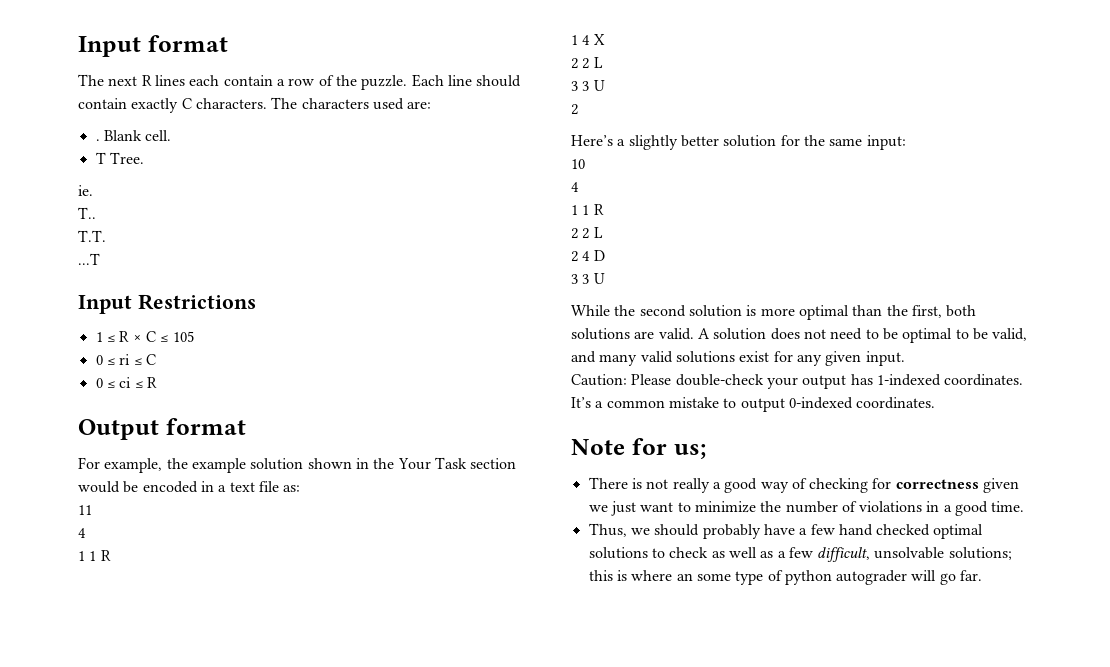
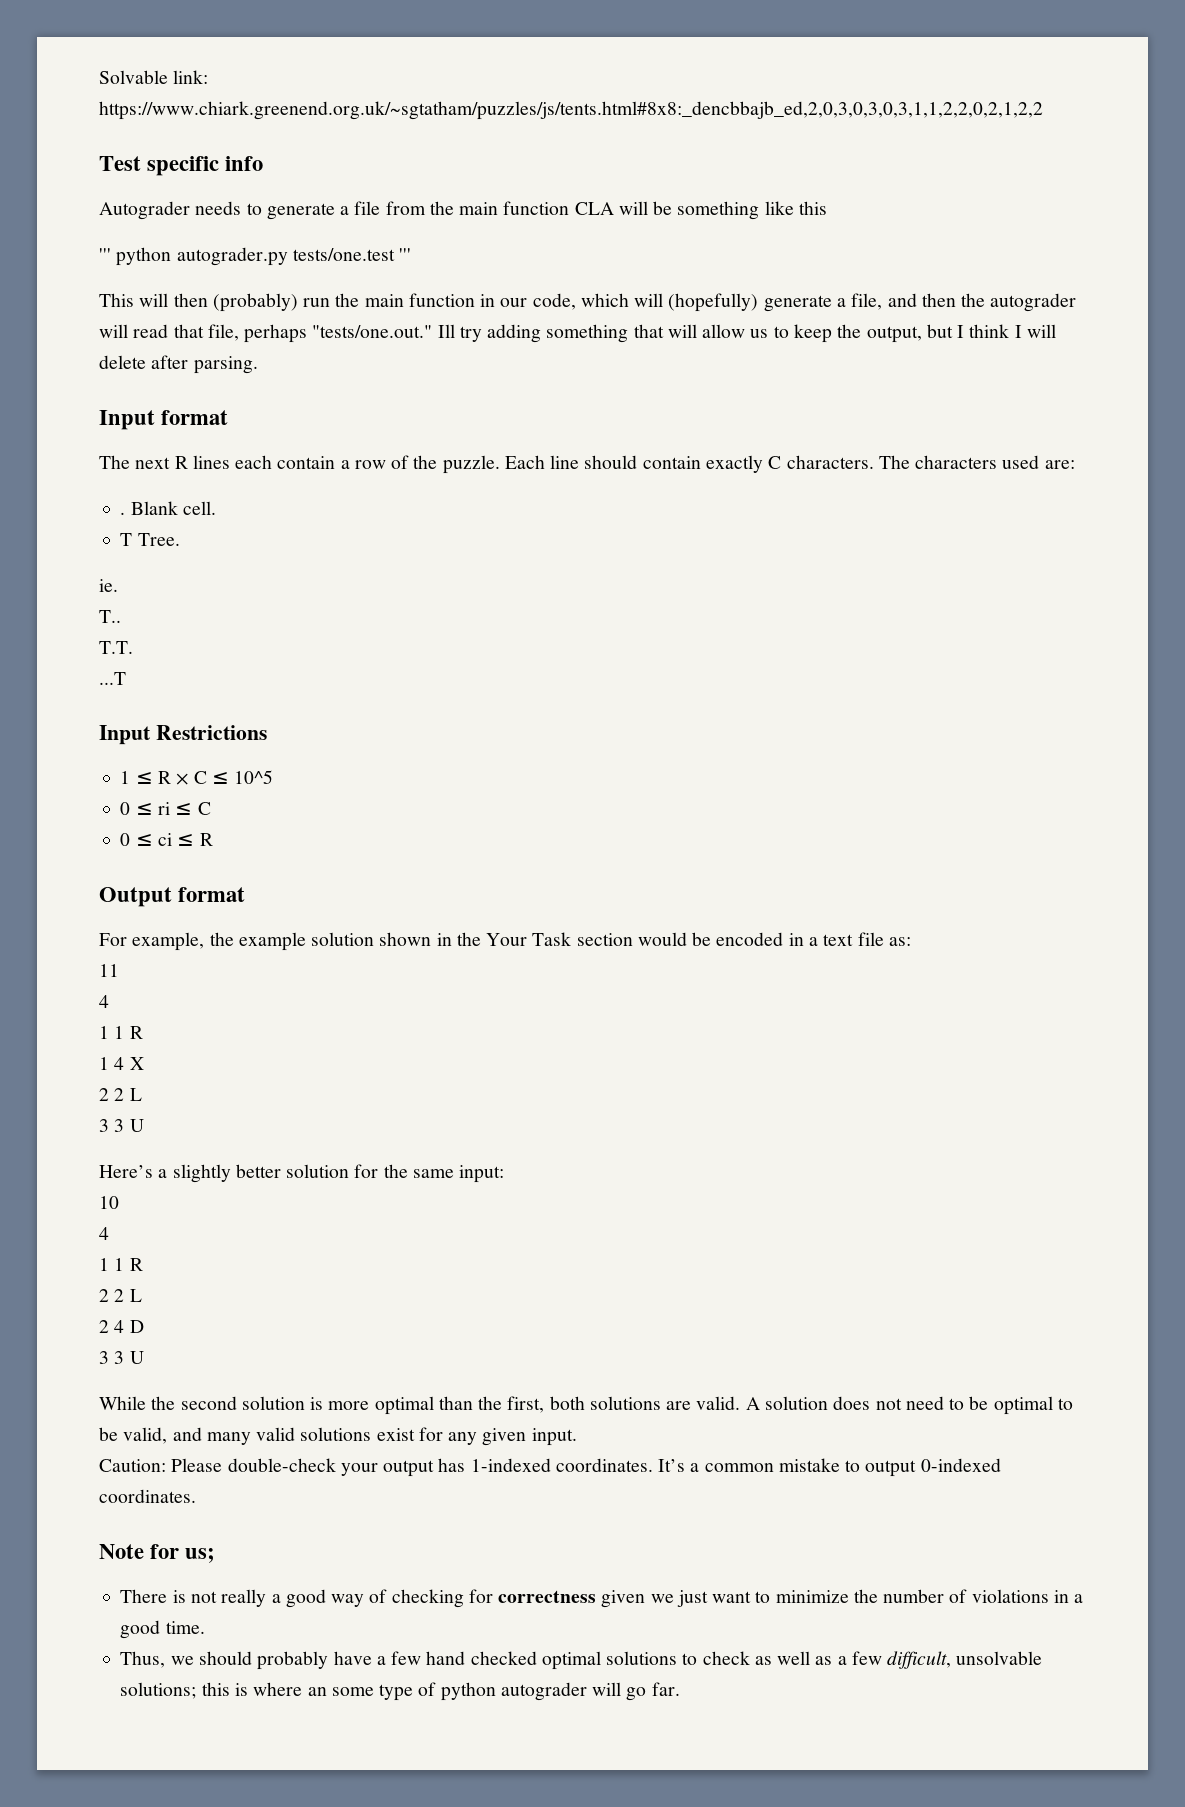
(78, 46) none -> [99,70,209,84] [99,101,1043,120] [99,156,264,176] [99,201,827,220] [99,247,412,266] [99,293,1077,312] [99,324,1056,343] [99,355,258,374] Solvable link: https://www.chiark.greenend.org.uk/~sgtatham/puzzles/js/tents.html#8x8:_dencbbajb_ed,2,0,3,0,3,0,3,1,1,2,2,0,2,1,2,2 // Test specific info // Autograder needs to generate a file from the main function CLA will be something like this // ''' python autograder.py tests/one.test ''' // This will then (probably) run the main function in our code, which will (hopefully) generate a file, and then the autograder will read that file, perhaps "tests/one.out." Ill try adding something that will allow us to keep the output, but I think I will delete after parsing. //
[172,331,194,342] 105 -> [234,770,274,784] 10^5
[571,104,578,115] // 2 -> (144, 1125) none

